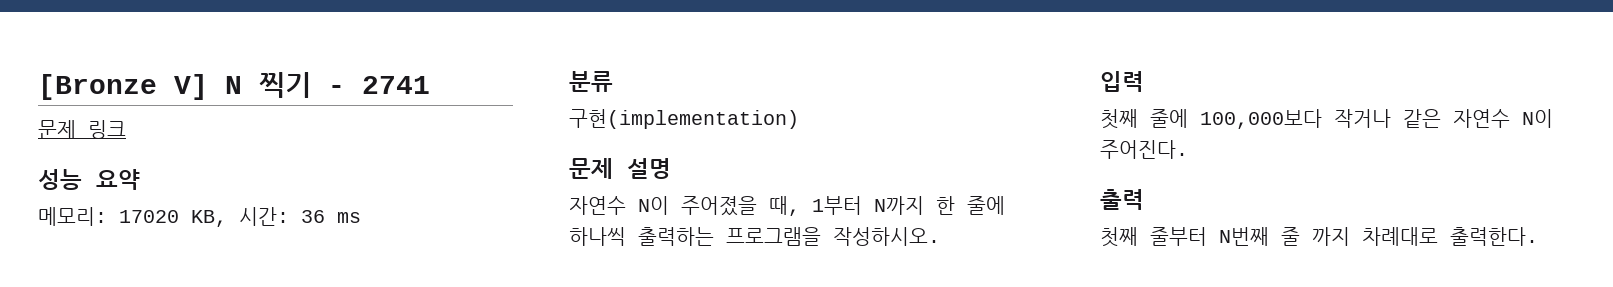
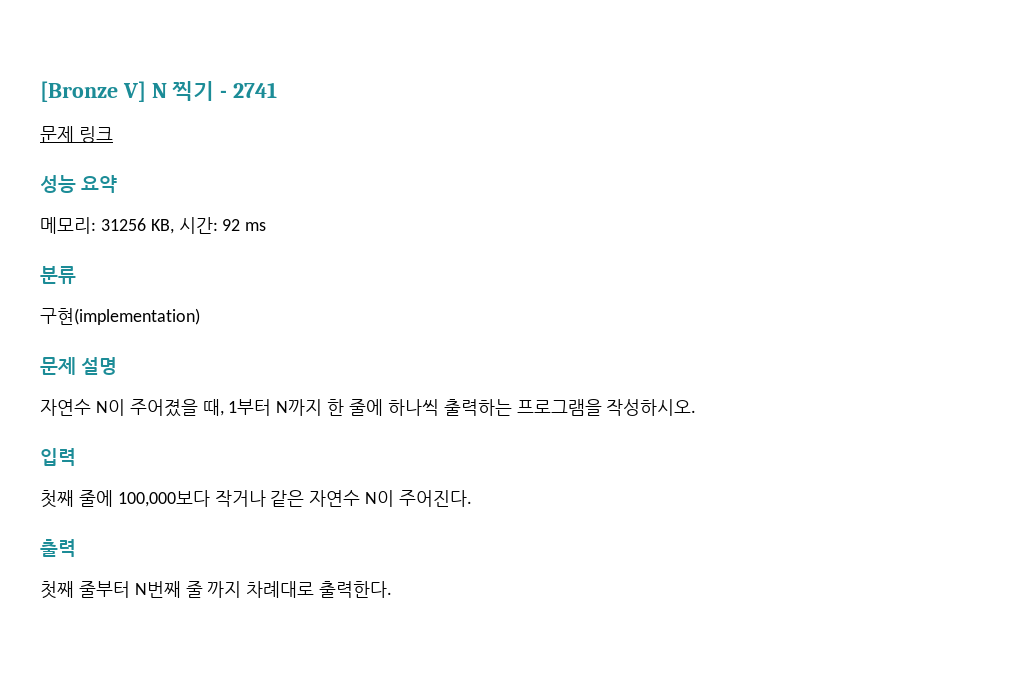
[119,210,179,223] 17020 -> [100,218,146,231] 31256
[301,210,325,223] 36 -> [222,219,241,231] 92

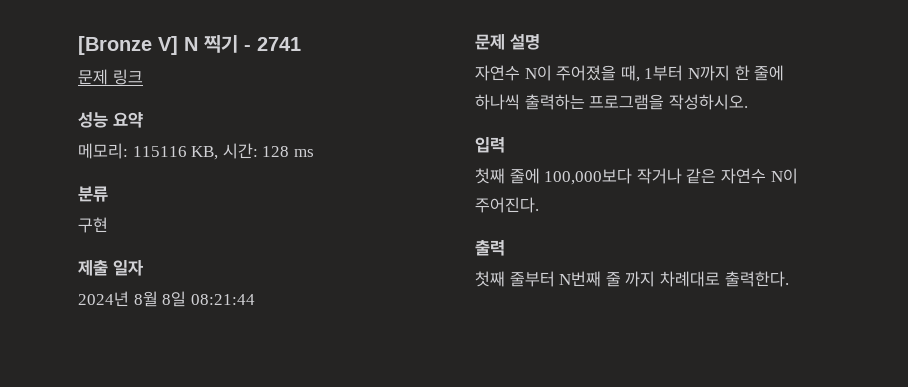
[100,218,146,231] 31256 -> [132,146,187,157] 115116
[222,219,241,231] 92 -> [262,146,290,157] 128
[40,308,200,325] 구현(implementation) -> [78,217,108,233] [78,260,144,276] [78,291,255,307] 구현 // 제출 일자 // 2024년 8월 8일 08:21:44

